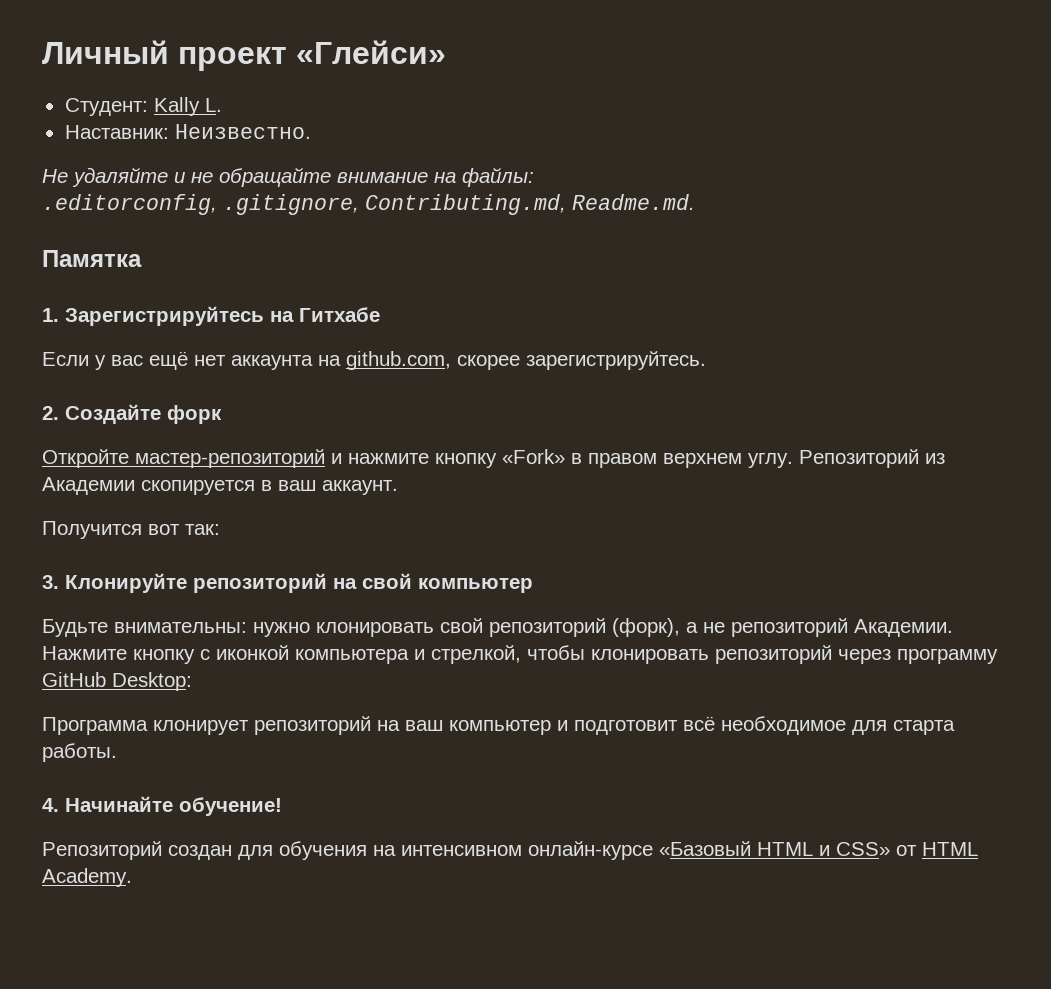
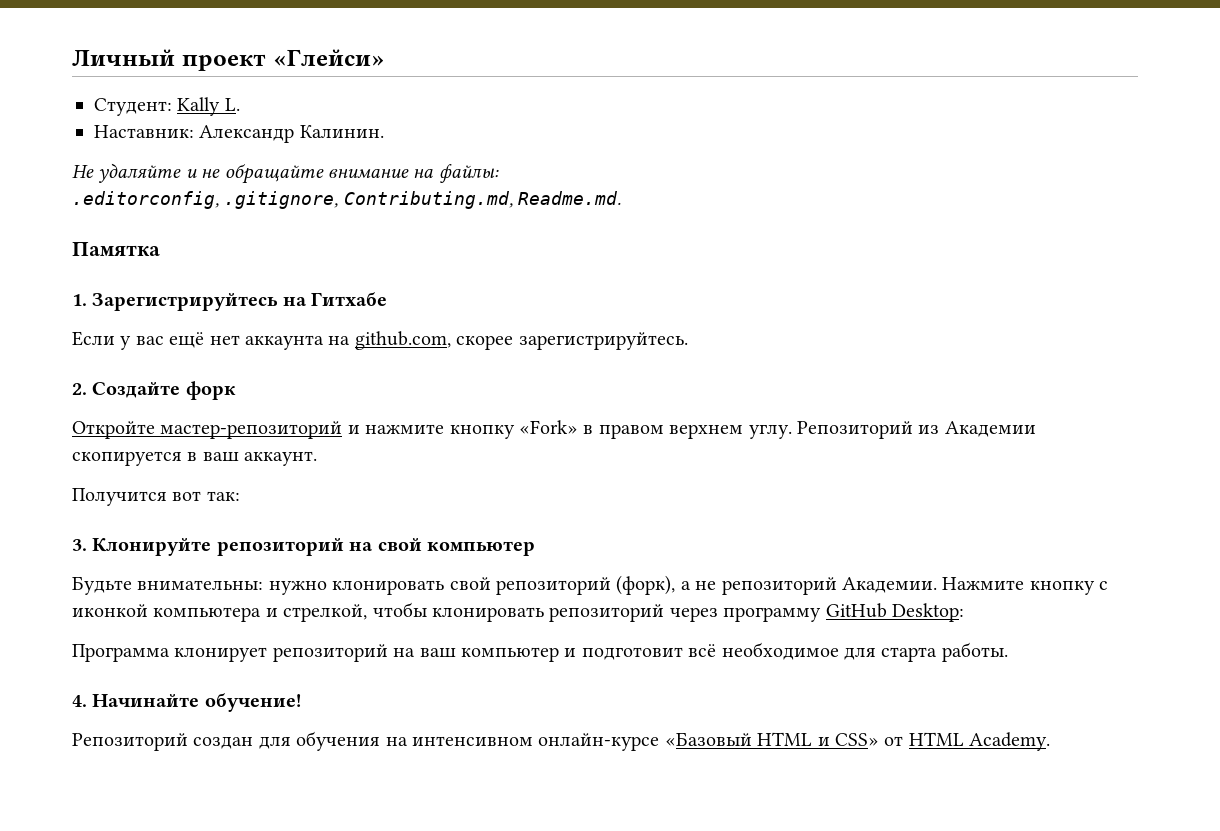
[174,124,311,139] Неизвестно. -> [199,125,384,143] Александр Калинин.

